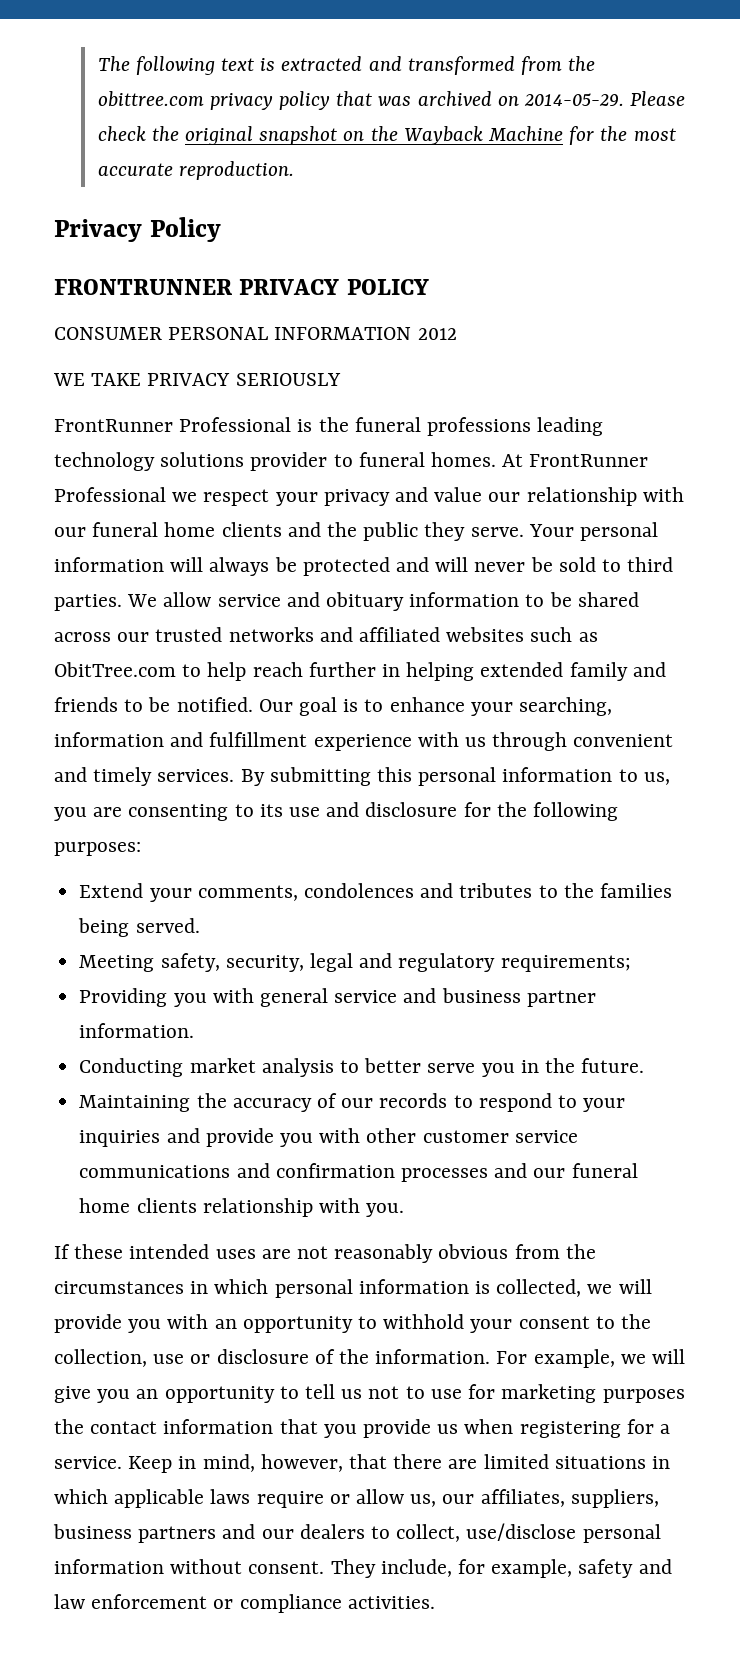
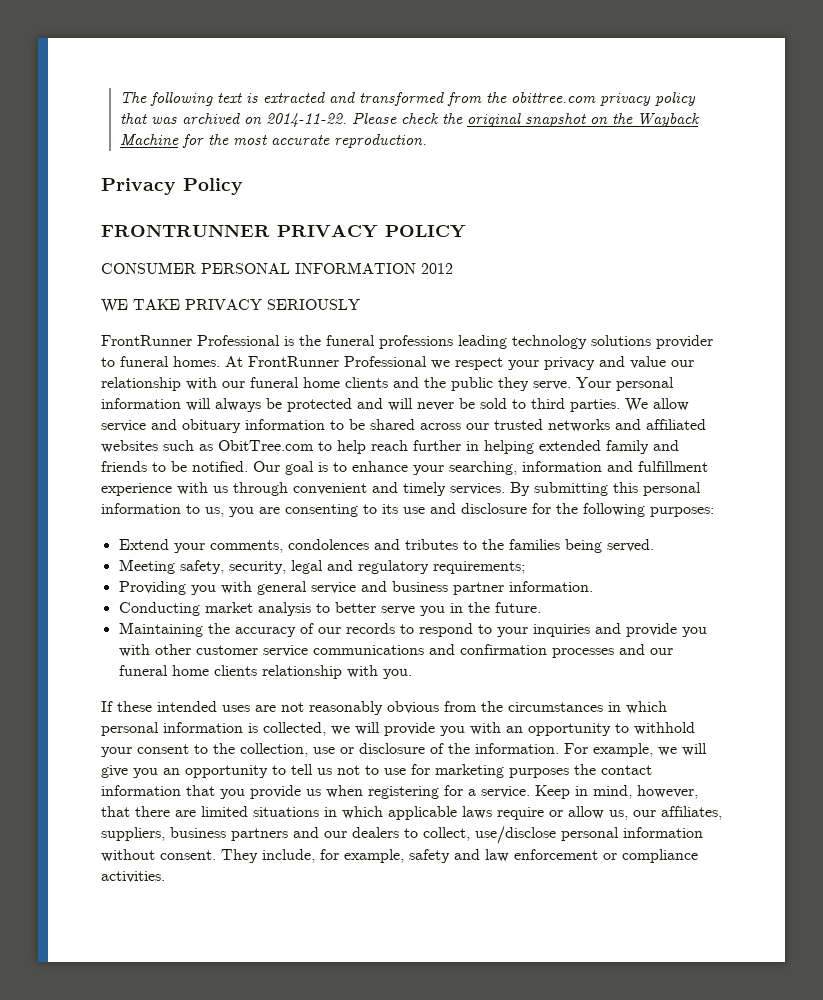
[524,93,625,106] 2014-05-29. -> [265,113,347,127] 2014-11-22.

